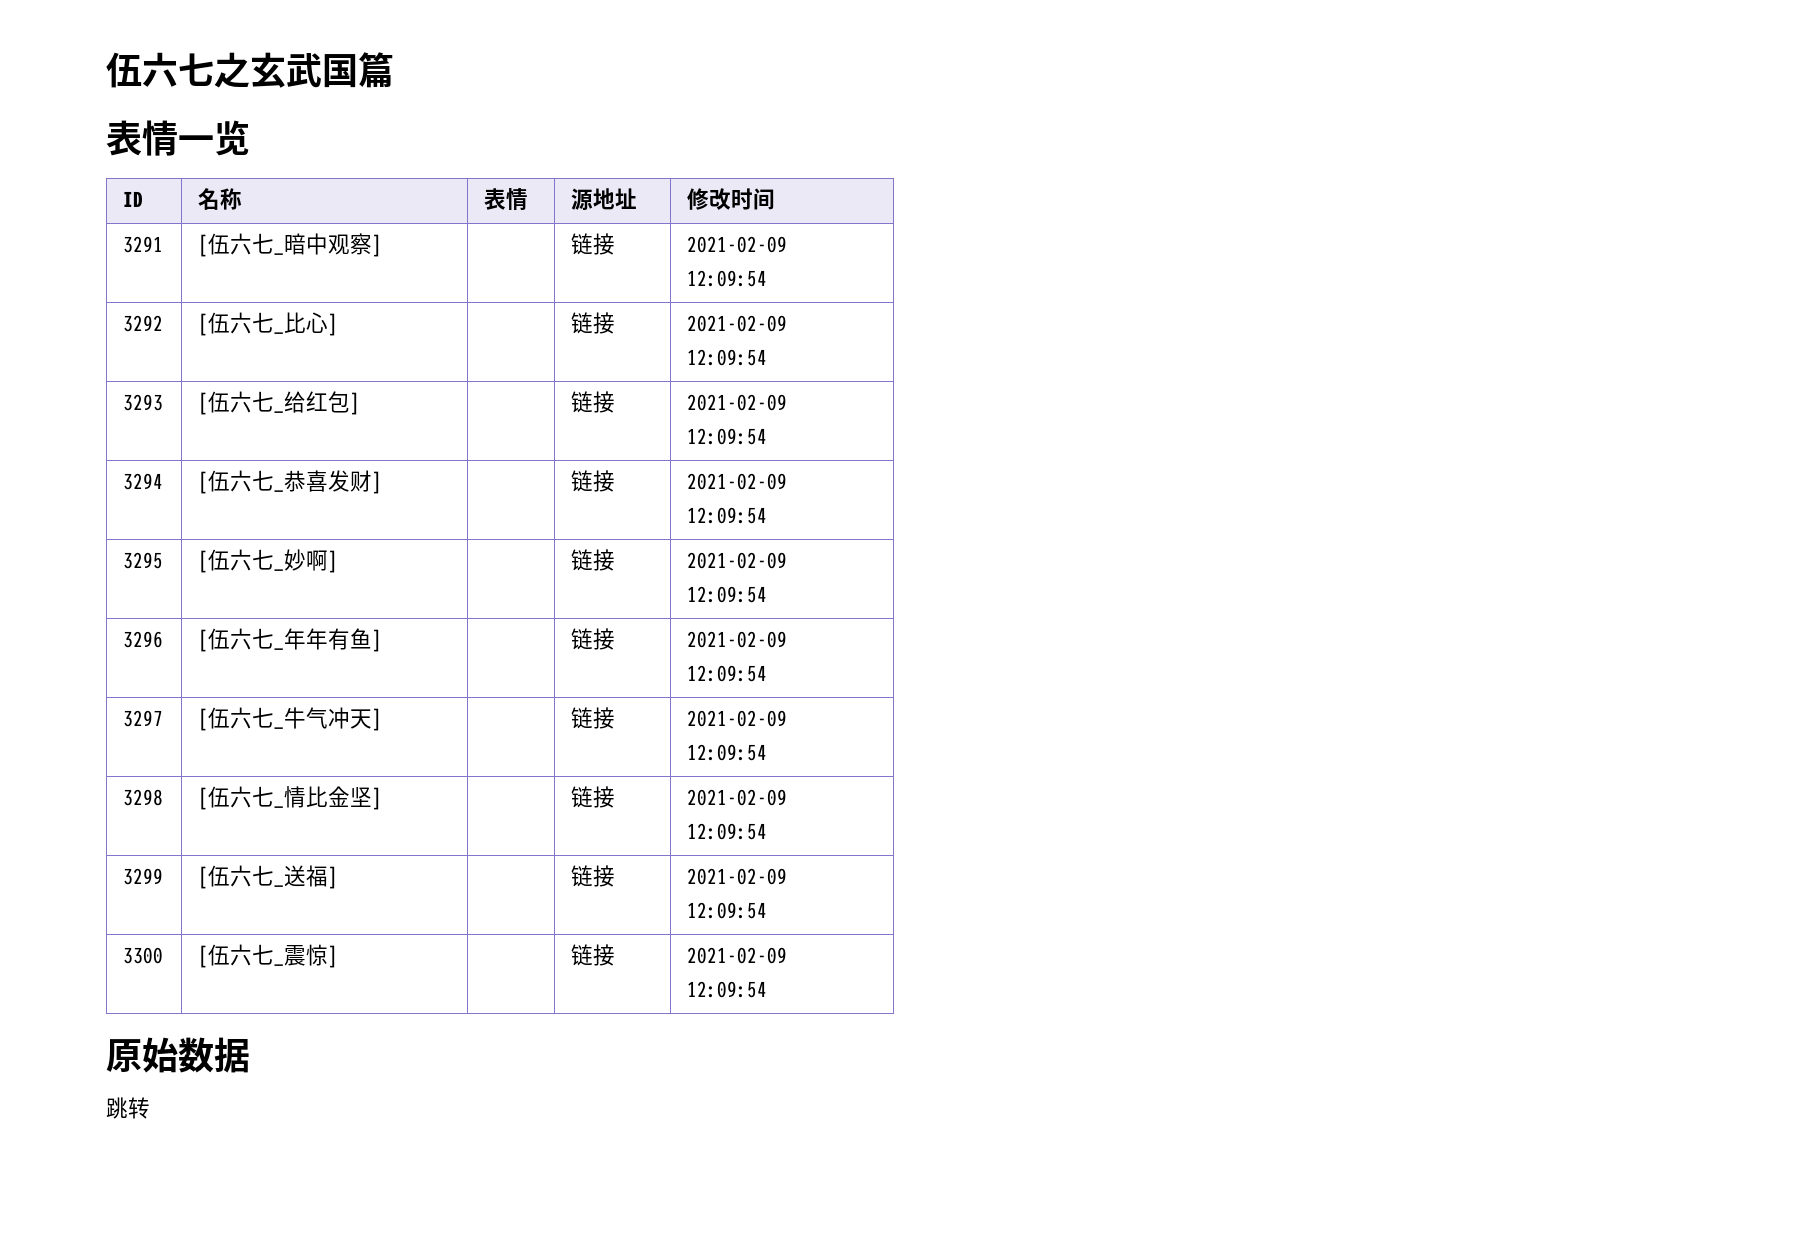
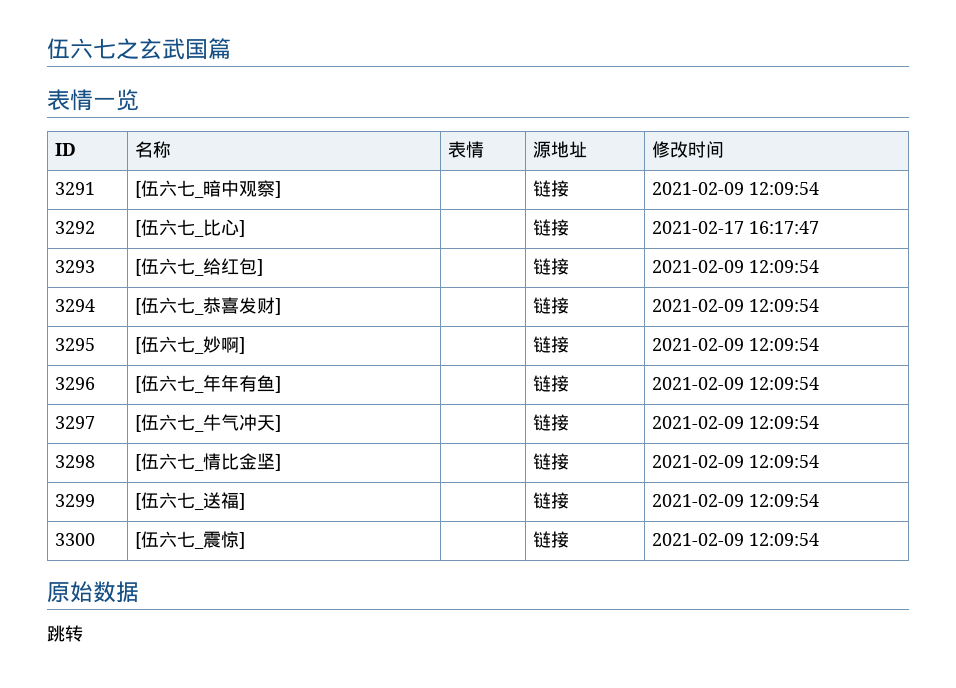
[687,315,788,332] [687,349,768,366] 2021-02-09 12:09:54 -> [651,221,819,234] 2021-02-17 16:17:47

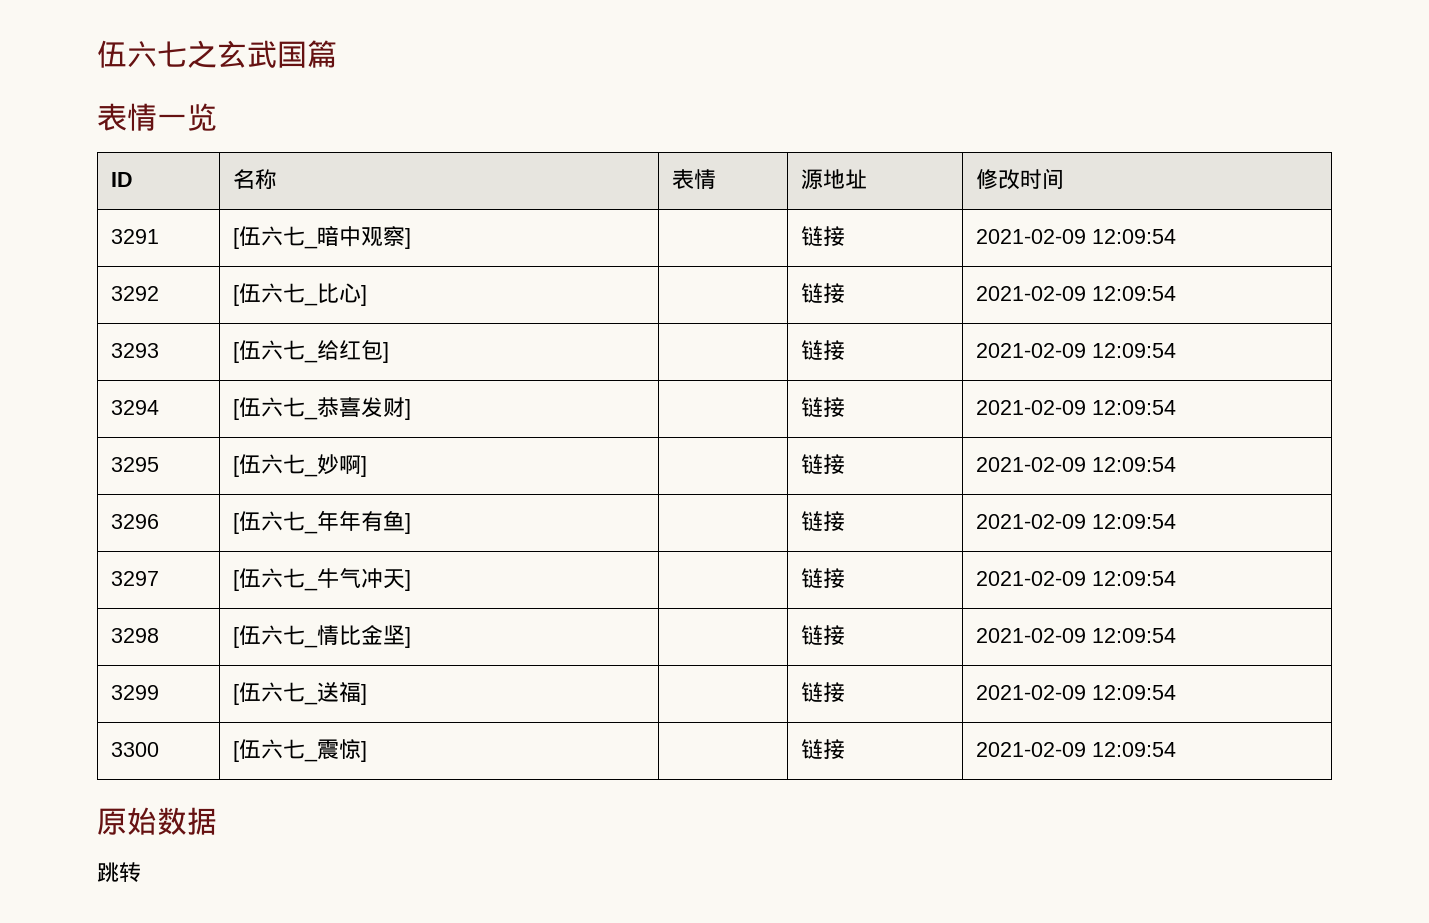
[651,221,819,234] 2021-02-17 16:17:47 -> [975,286,1176,301] 2021-02-09 12:09:54

